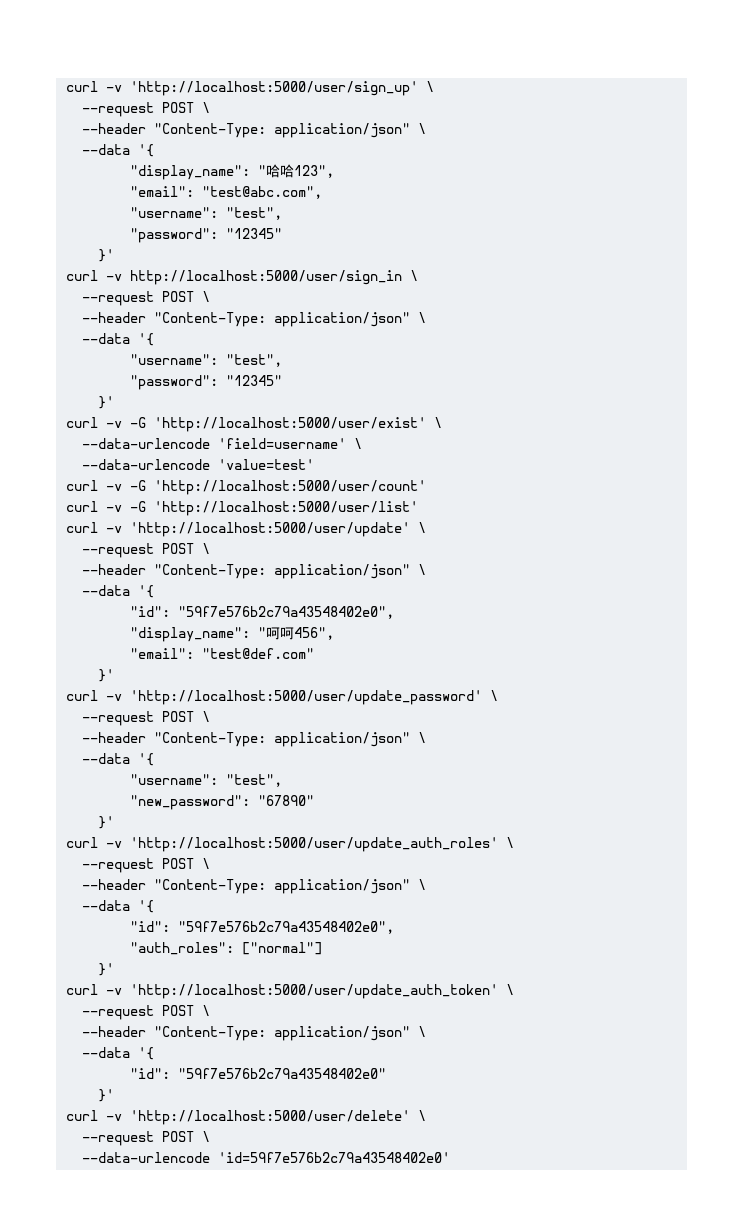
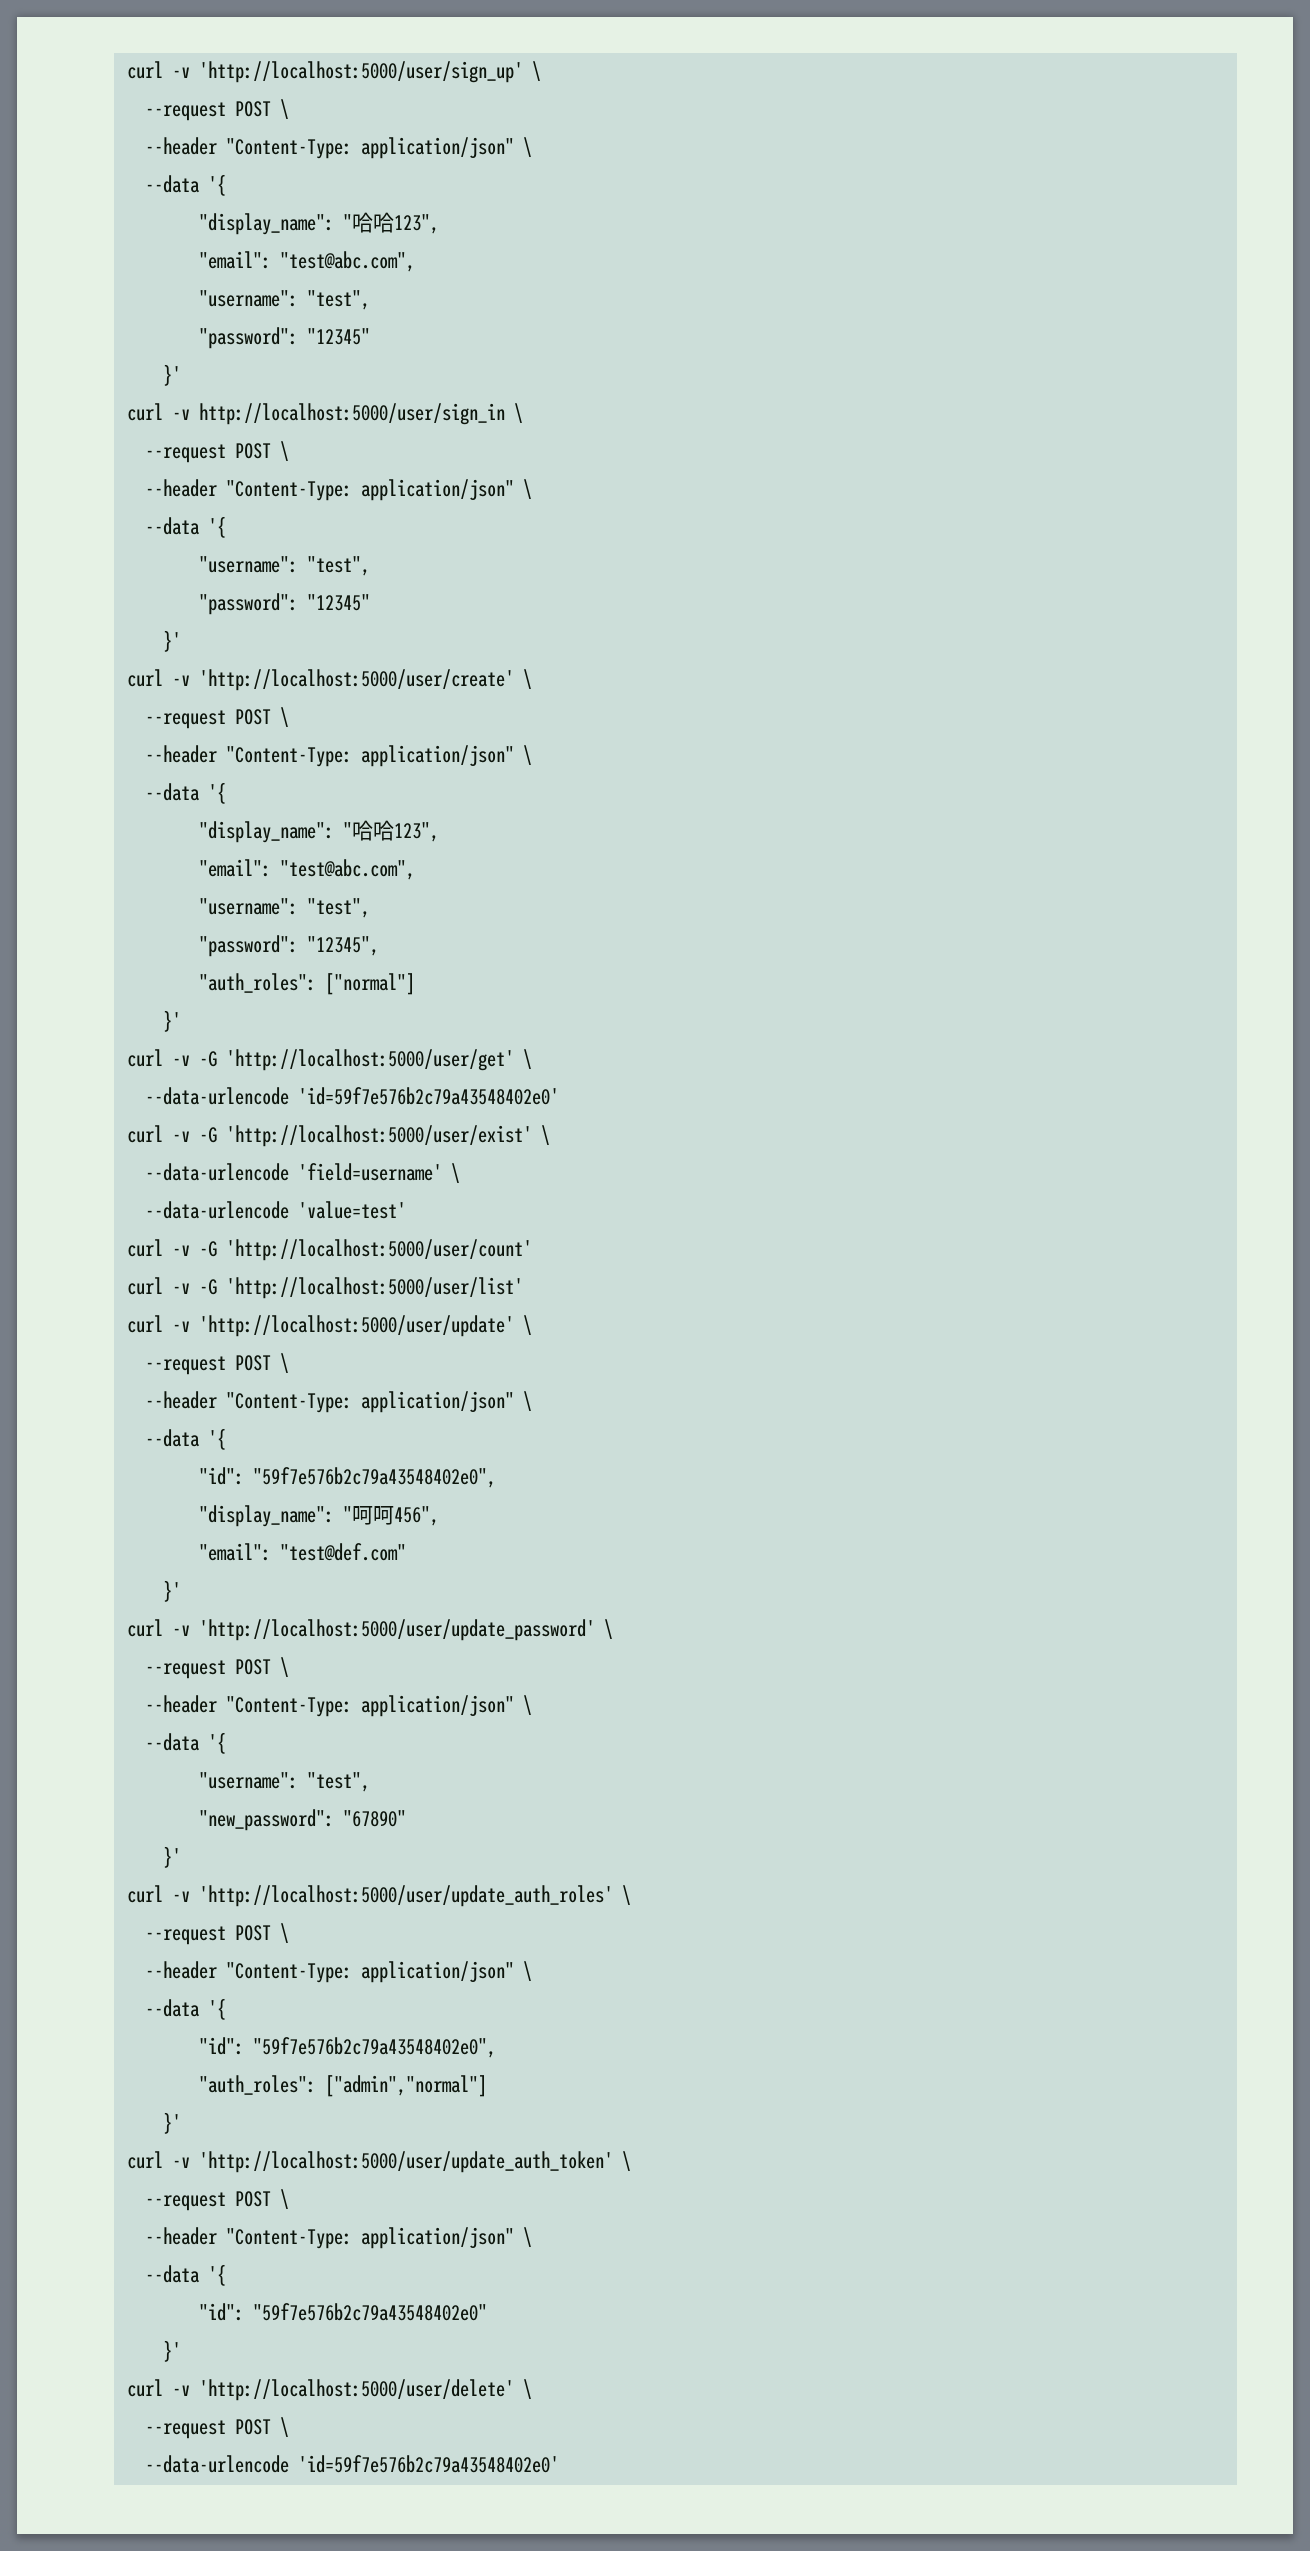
(114, 402) none -> [126,669,532,691] [144,707,289,729] [144,745,532,767] [144,782,226,804] [198,820,439,843] [198,859,415,880] [198,898,370,918] [198,935,379,957] [198,973,415,995] [162,1010,181,1032] [126,1049,532,1071] [144,1087,559,1105] // curl -v 'http://localhost:5000/user/create' \ // --request POST \ // --header "Content-Type: application/json" \ // --data '{ // "display_name": "哈哈123", // "email": "test@abc.com", // "username": "test", // "password": "12345", // "auth_roles": ["normal"] // }' // curl -v -G 'http://localhost:5000/user/get' \ // --data-urlencode 'id=59f7e576b2c79a43548402e0'
[241,942,322,955] ["normal"] -> [324,2075,487,2097] ["admin","normal"]

